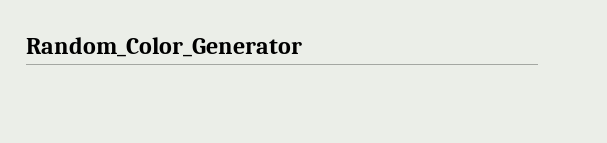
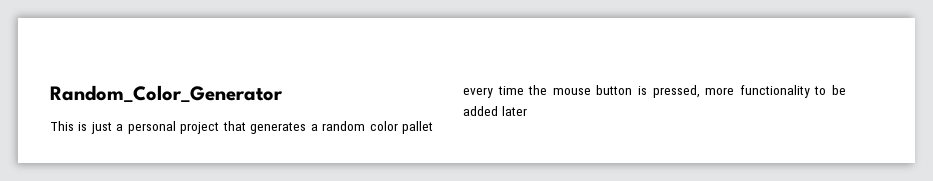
(302, 47) none -> [50,121,433,134] [463,85,846,98] [463,106,527,116] // This is just a personal project that generates a random color pallet every time the mouse button is pressed, more functionality to be added later

